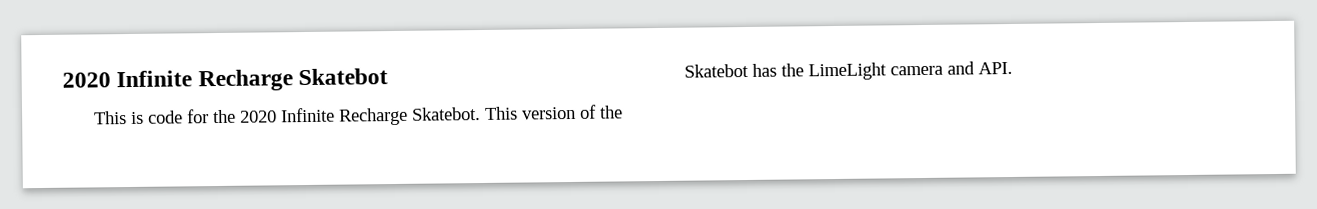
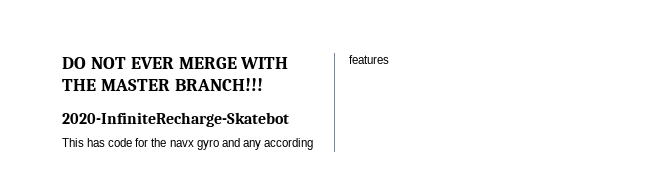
[62,68,389,92] [94,111,145,125] 2020 Infinite Recharge Skatebot // This is -> [62,57,289,69] [62,78,263,91] [62,112,289,127] [62,138,106,147] DO NOT EVER MERGE WITH THE MASTER BRANCH!!! // 2020-InfiniteRecharge-Skatebot // This has
[240,104,624,126] [684,61,1013,81] 2020 Infinite Recharge Skatebot. This version of the Skatebot has the LimeLight camera and API. -> [169,138,313,150] [349,55,389,64] navx gyro and any according features

